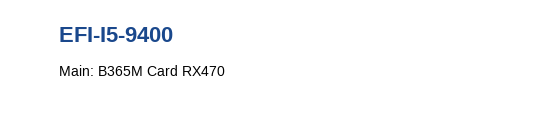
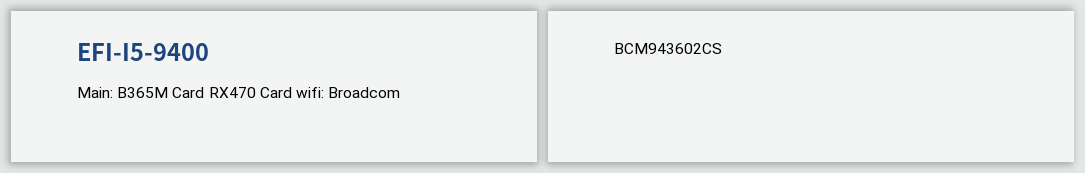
(225, 71) none -> [259,87,401,98] [614,43,722,54] Card wifi: Broadcom BCM943602CS

